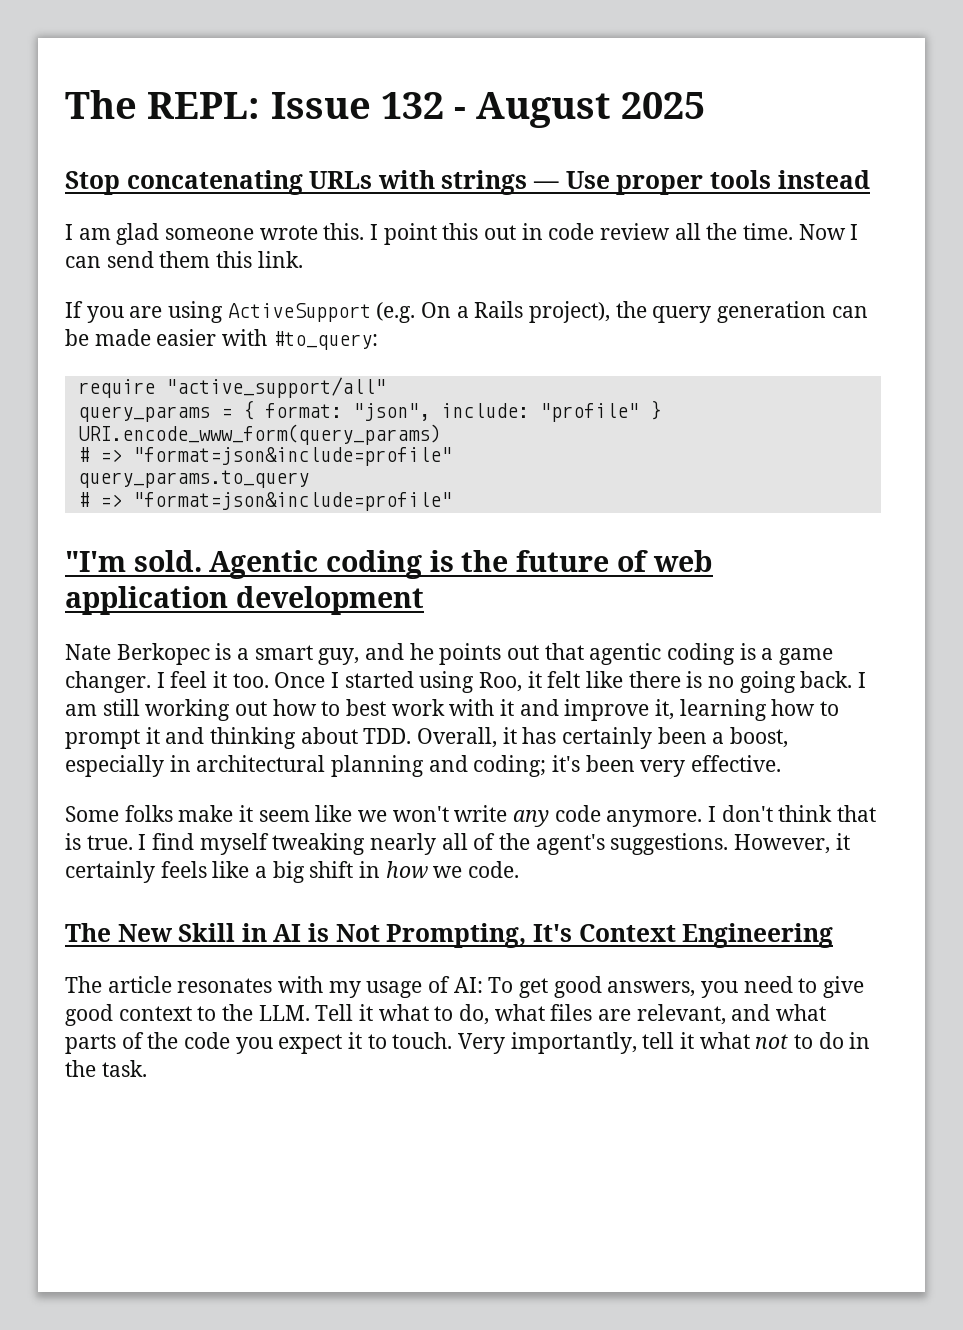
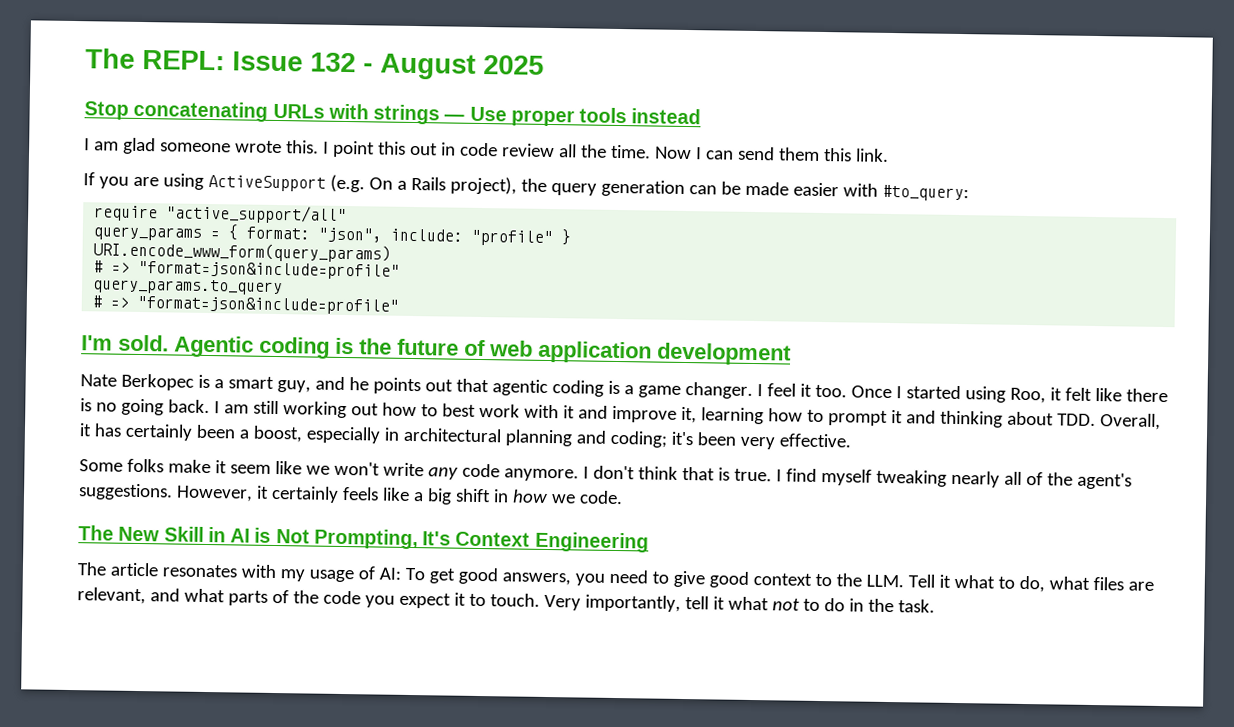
[65,551,126,572] "I'm -> [81,335,113,351] I'm

